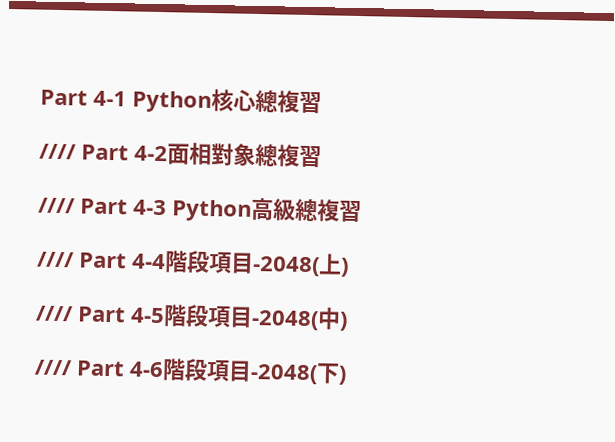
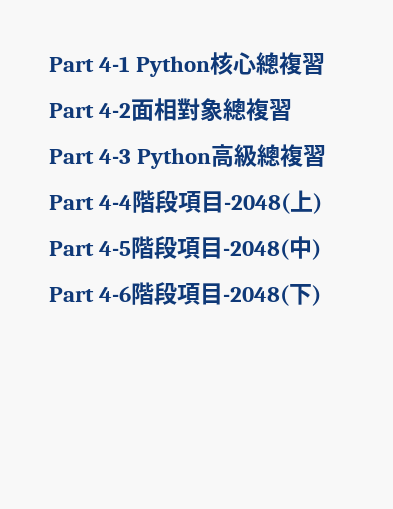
[39,143,76,160] //// -> (326, 64) none
[38,197,75,214] //// -> (293, 110) none
[37,251,74,268] //// -> (327, 156) none
[35,305,73,322] //// -> (323, 203) none
[34,359,72,376] //// -> (322, 249) none

